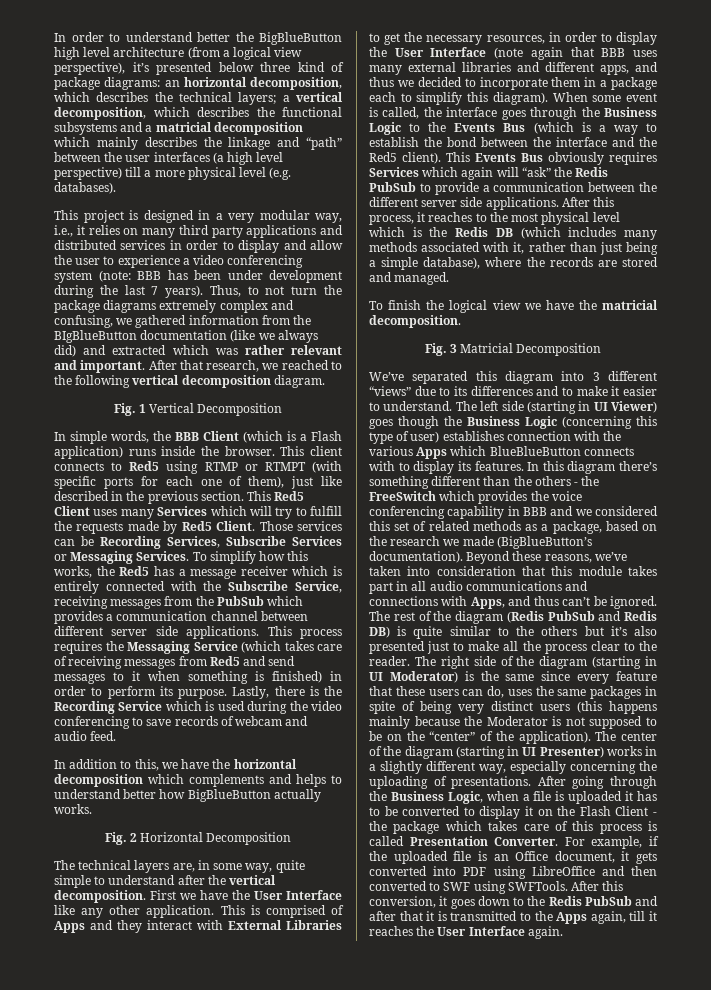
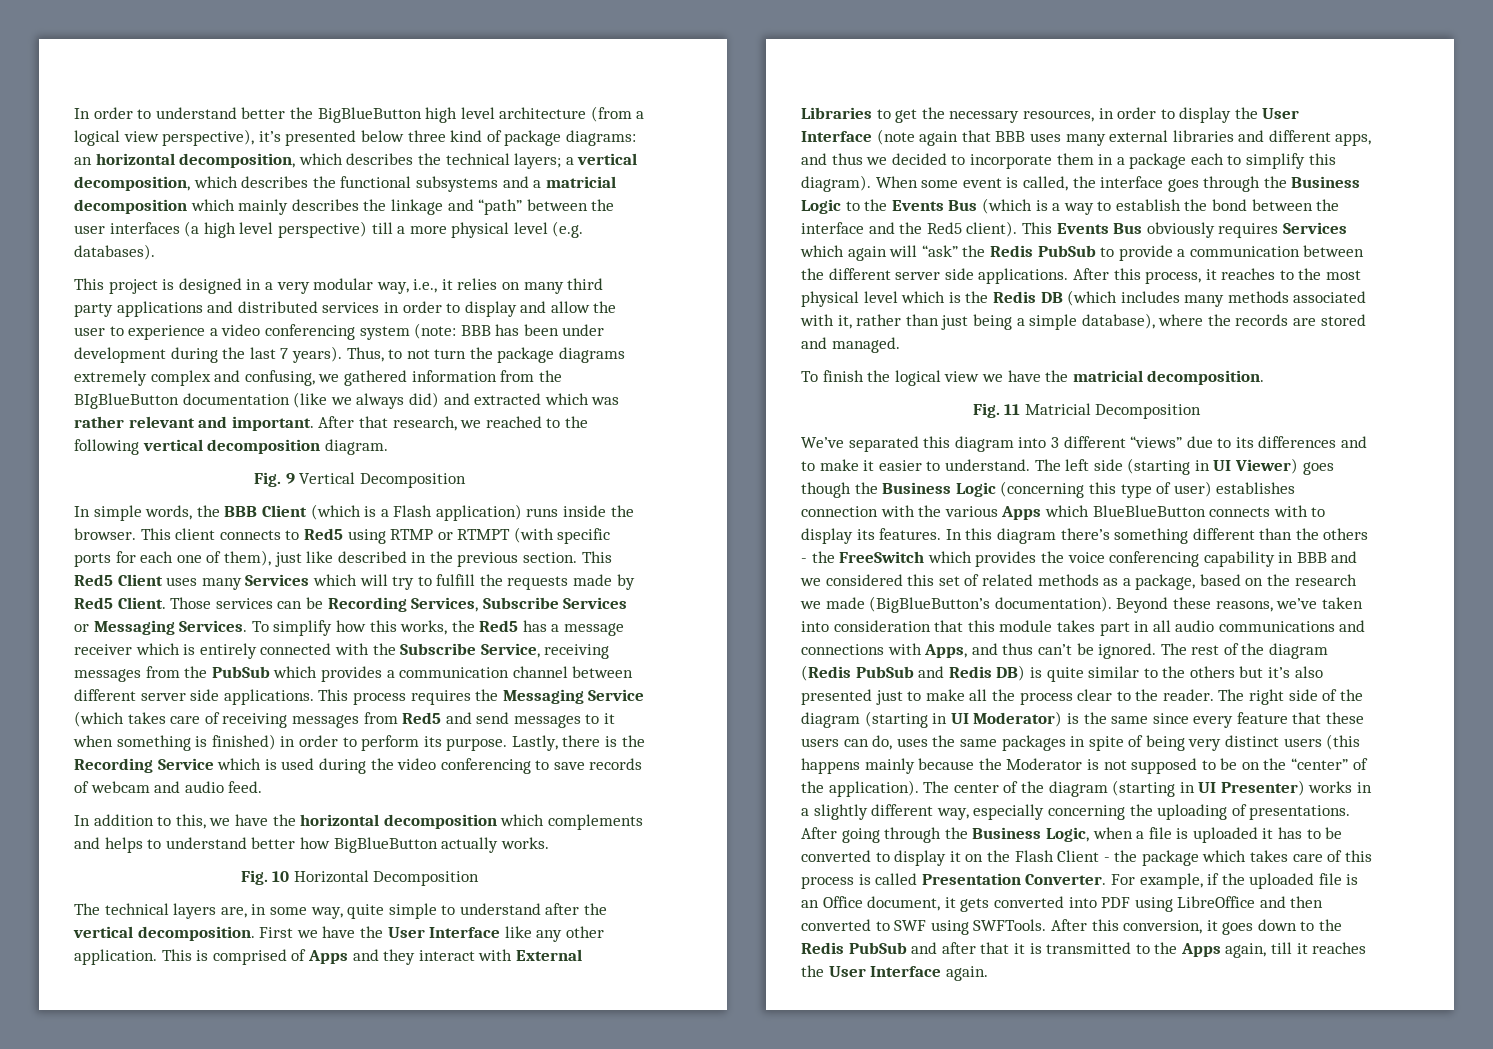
[138,404,146,413] 1 -> [285,473,295,484] 9
[129,833,137,842] 2 -> [272,871,290,882] 10
[449,344,457,353] 3 -> [1004,404,1021,415] 11

